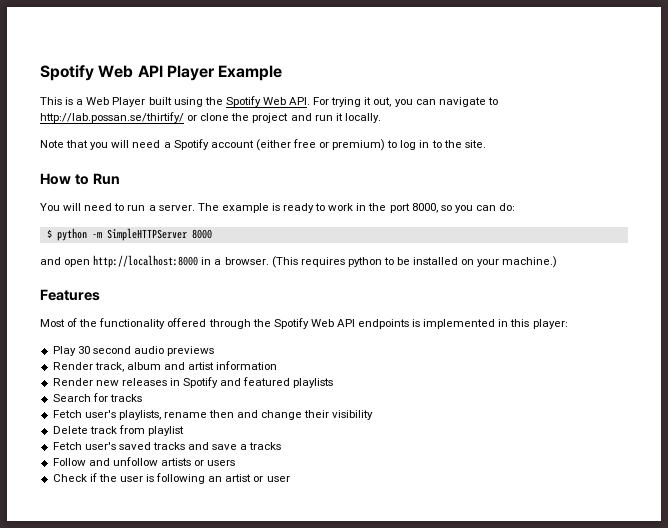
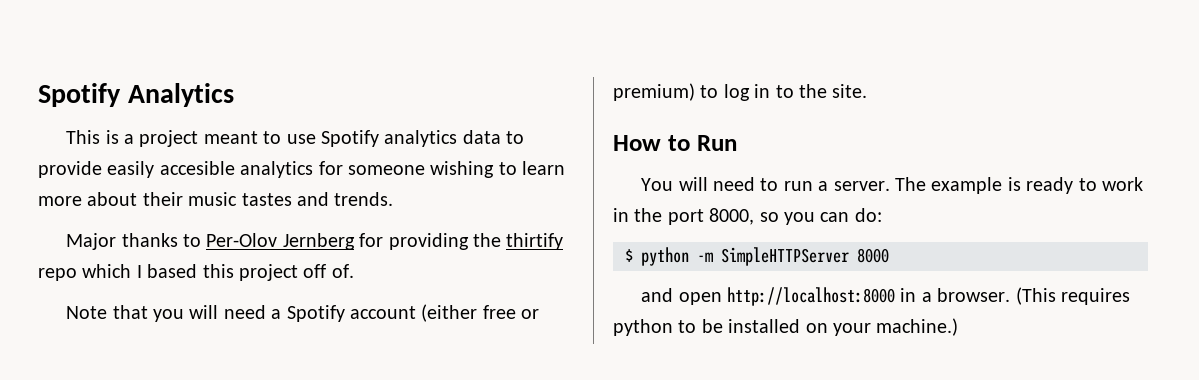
[40,65,283,81] Spotify Web API Player Example -> [38,83,234,107] Spotify Analytics
[86,96,498,107] [40,112,381,123] Web Player built using the Spotify Web API. For trying it out, you can navigate to http://lab.possan.se/thirtify/ or clone the project and run it locally. -> [139,130,525,147] [38,161,566,178] [38,192,394,206] [66,233,564,250] [38,264,354,281] project meant to use Spotify analytics data to provide easily accesible analytics for someone wishing to learn more about their music tastes and trends. // Major thanks to Per-Olov Jernberg for providing the thirtify repo which I based this project off of.
[40,289,100,301] [40,318,568,329] [52,346,215,356] [52,361,278,372] [52,377,334,388] [52,393,142,402] [52,410,374,420] [52,425,184,436] [52,442,282,450] [52,457,236,466] [52,473,290,484] // Features // Most of the functionality offered through the Spotify Web API endpoints is implemented in this player: // Play 30 second audio previews // Render track, album and artist information // Render new releases in Spotify and featured playlists // Search for tracks // Fetch user's playlists, rename then and change their visibility // Delete track from playlist // Fetch user's saved tracks and save a tracks // Follow and unfollow artists or users // Check if the user is following an artist or user -> (959, 327) none

